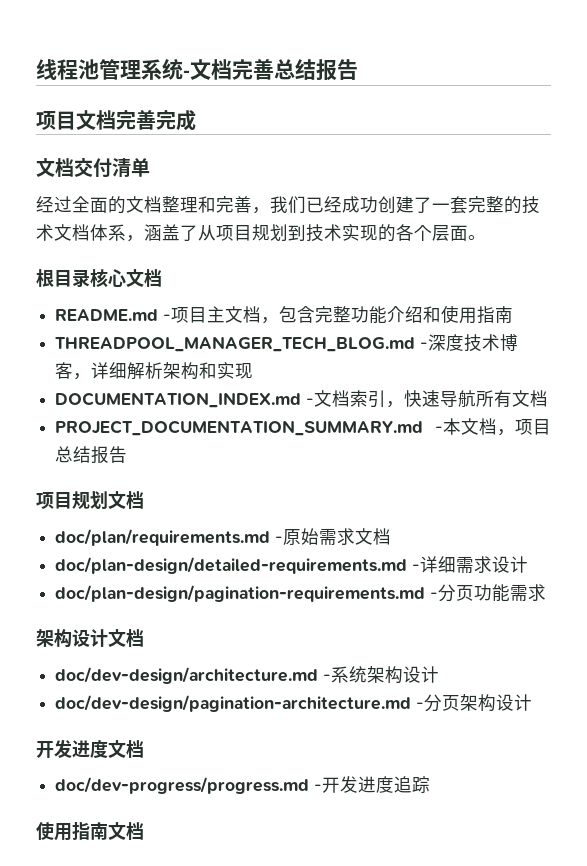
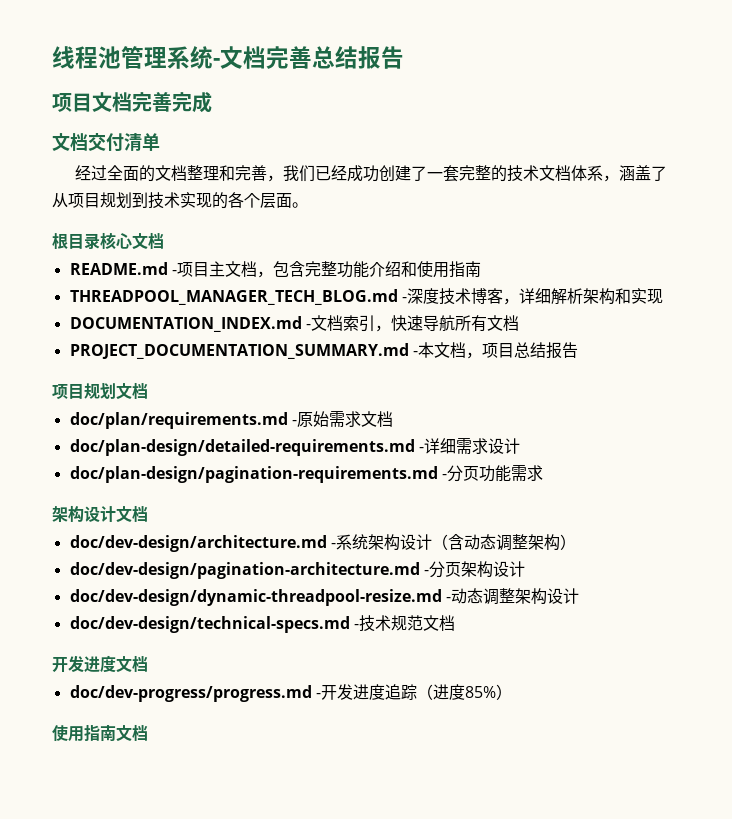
(440, 674) none -> [431,534,576,551] （含动态调整架构）
(533, 702) none -> [69,588,579,606] [69,615,455,633] // doc/dev-design/dynamic-threadpool-resize.md -动态调整架构设计 // doc/dev-design/technical-specs.md -技术规范文档
(431, 784) none -> [416,684,512,700] （进度85%）

